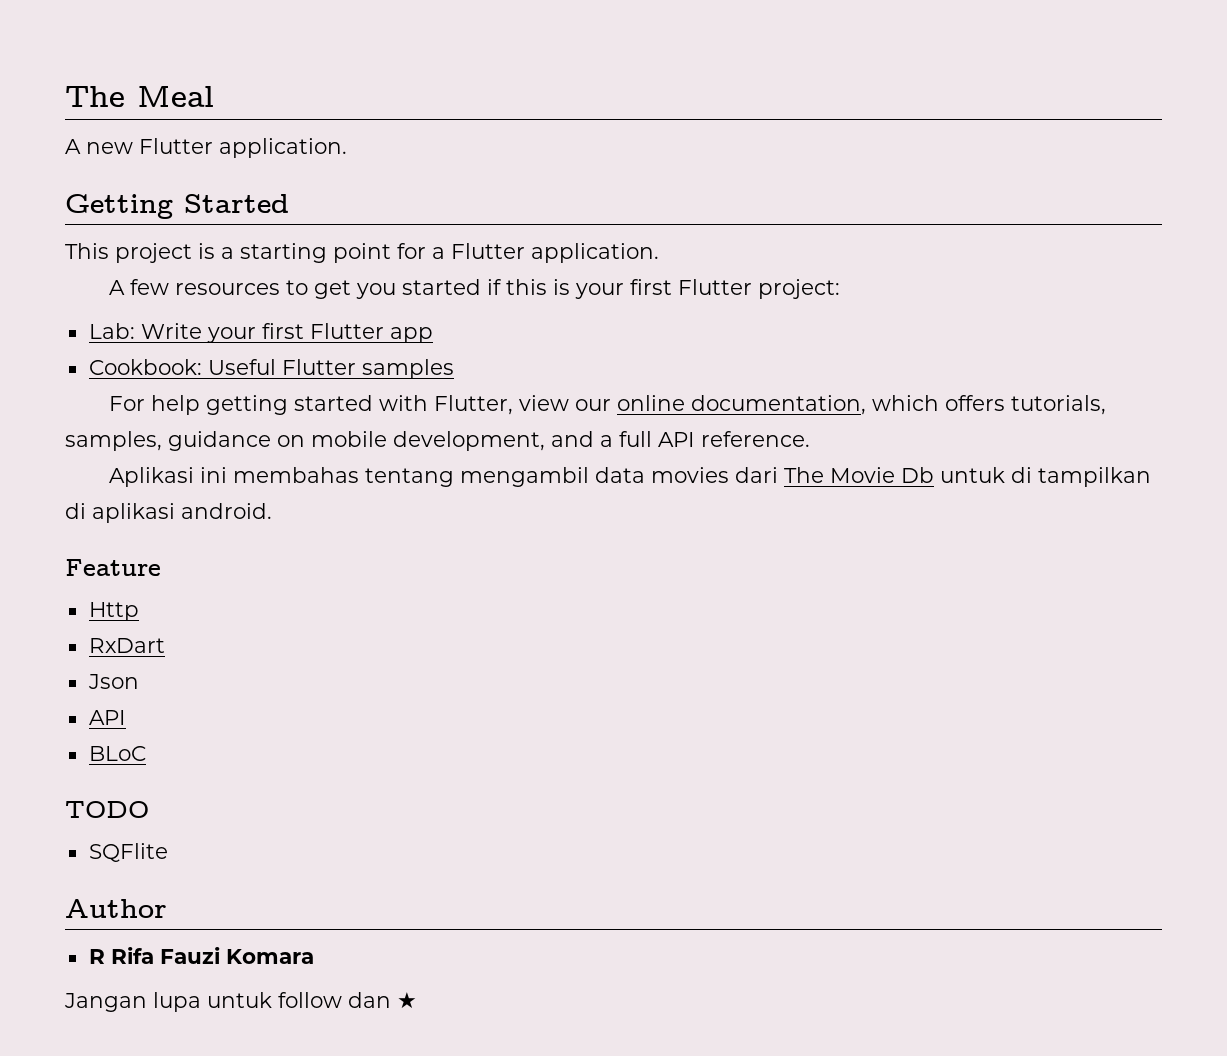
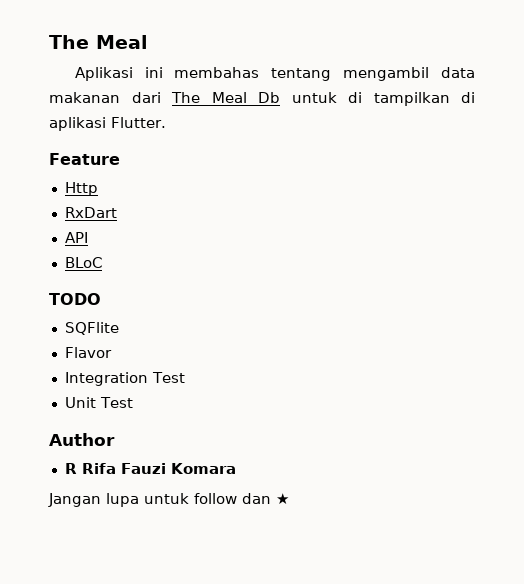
[65,86,214,107] [65,138,347,158] [65,194,289,219] [65,243,659,263] [109,279,841,299] [88,323,433,343] [88,359,454,379] [109,395,1107,415] [65,431,810,451] The Meal // A new Flutter application. // Getting Started // This project is a starting point for a Flutter application. // A few resources to get you started if this is your first Flutter project: // Lab: Write your first Flutter app // Cookbook: Useful Flutter samples // For help getting started with Flutter, view our online documentation, which offers tutorials, samples, guidance on mobile development, and a full API reference. -> [49,35,148,49] The Meal
[651,467,730,483] movies -> [49,92,120,103] makanan
[830,467,896,483] Movie -> [211,92,247,103] Meal
[181,503,272,519] android. -> [111,117,166,128] Flutter.
[87,674,139,689] // Json -> (117, 212) none
(168, 852) none -> [64,347,112,358] [64,372,185,386] [64,397,133,408] // Flavor // Integration Test // Unit Test

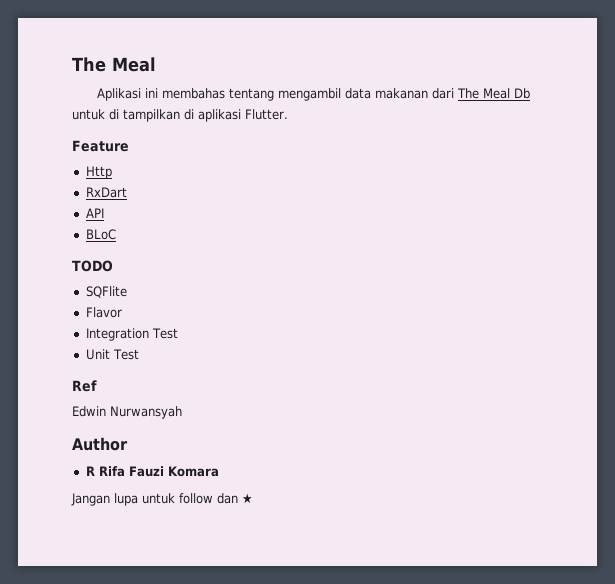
(133, 402) none -> [72,380,97,392] [72,406,182,419] // Ref // Edwin Nurwansyah

